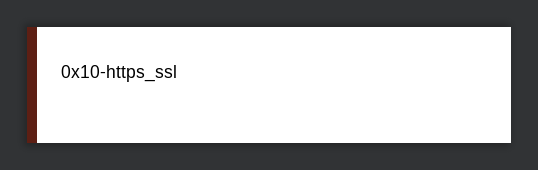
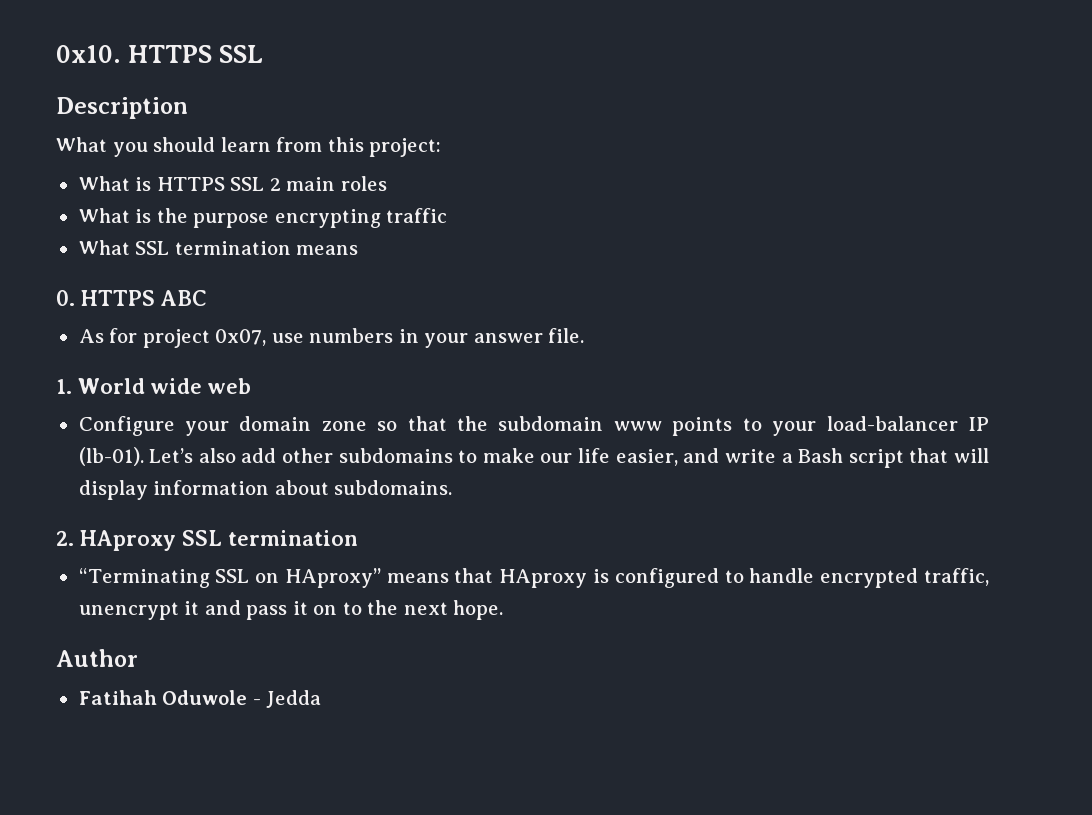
[61,65,177,82] 0x10-https_ssl -> [56,45,264,63] [56,97,188,119] [56,137,442,157] [78,176,387,191] [78,208,448,228] [78,240,359,255] [56,290,207,306] [78,328,585,348] [56,378,251,394] [78,416,990,436] [78,447,990,468] [78,480,453,500] [56,530,358,551] [78,568,990,588] [78,600,504,620] [56,649,138,667] [78,690,322,708] 0x10. HTTPS SSL // Description // What you should learn from this project: // What is HTTPS SSL 2 main roles // What is the purpose encrypting traffic // What SSL termination means // 0. HTTPS ABC // As for project 0x07, use numbers in your answer file. // 1. World wide web // Configure your domain zone so that the subdomain www points to your load-balancer IP (lb-01). Let’s also add other subdomains to make our life easier, and write a Bash script that will display information about subdomains. // 2. HAproxy SSL termination // “Terminating SSL on HAproxy” means that HAproxy is configured to handle encrypted traffic, unencrypt it and pass it on to the next hope. // Author // Fatihah Oduwole - Jedda

